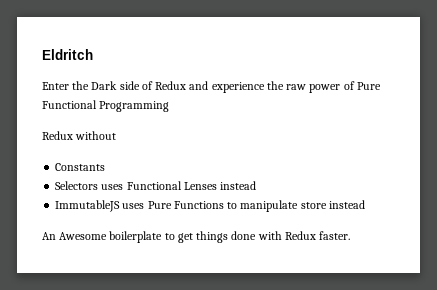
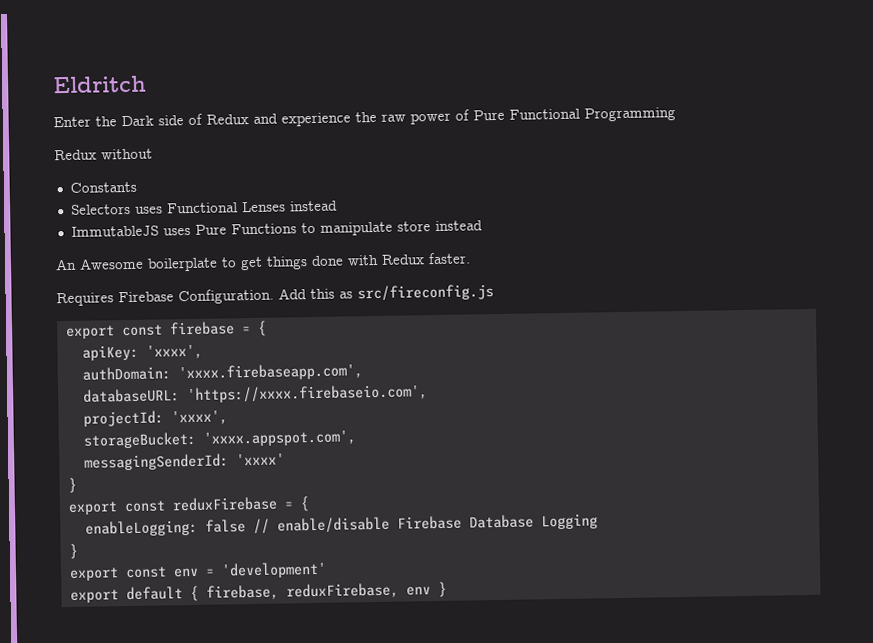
(351, 235) none -> [56,284,494,307] [65,320,267,340] [81,344,203,361] [81,363,363,382] [82,384,428,404] [82,410,228,427] [82,430,356,449] [83,453,285,471] [67,477,77,494] [67,496,310,516] [84,513,598,537] [68,543,78,559] [68,561,327,581] [69,581,447,603] // Requires Firebase Configuration. Add this as src/fireconfig.js // export const firebase = { // apiKey: 'xxxx', // authDomain: 'xxxx.firebaseapp.com', // databaseURL: 'https://xxxx.firebaseio.com', // projectId: 'xxxx', // storageBucket: 'xxxx.appspot.com', // messagingSenderId: 'xxxx' // } // export const reduxFirebase = { // enableLogging: false // enable/disable Firebase Database Logging // } // export const env = 'development' // export default { firebase, reduxFirebase, env }

